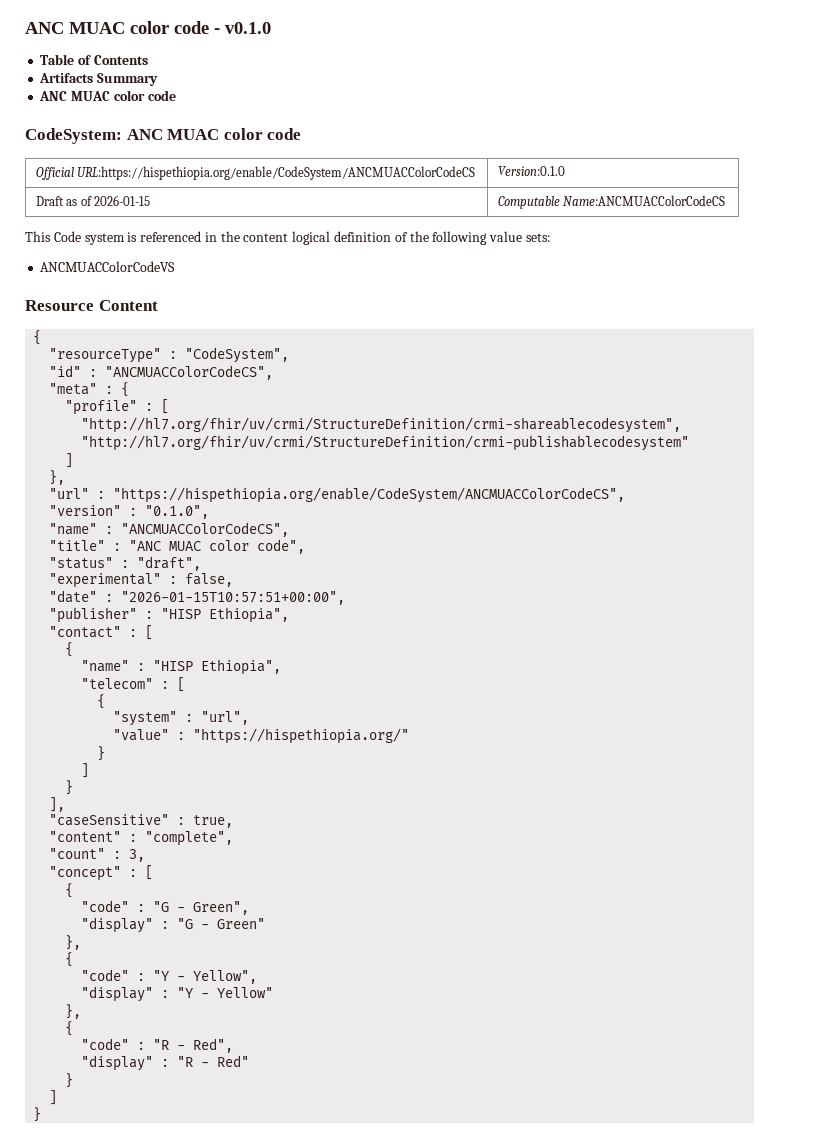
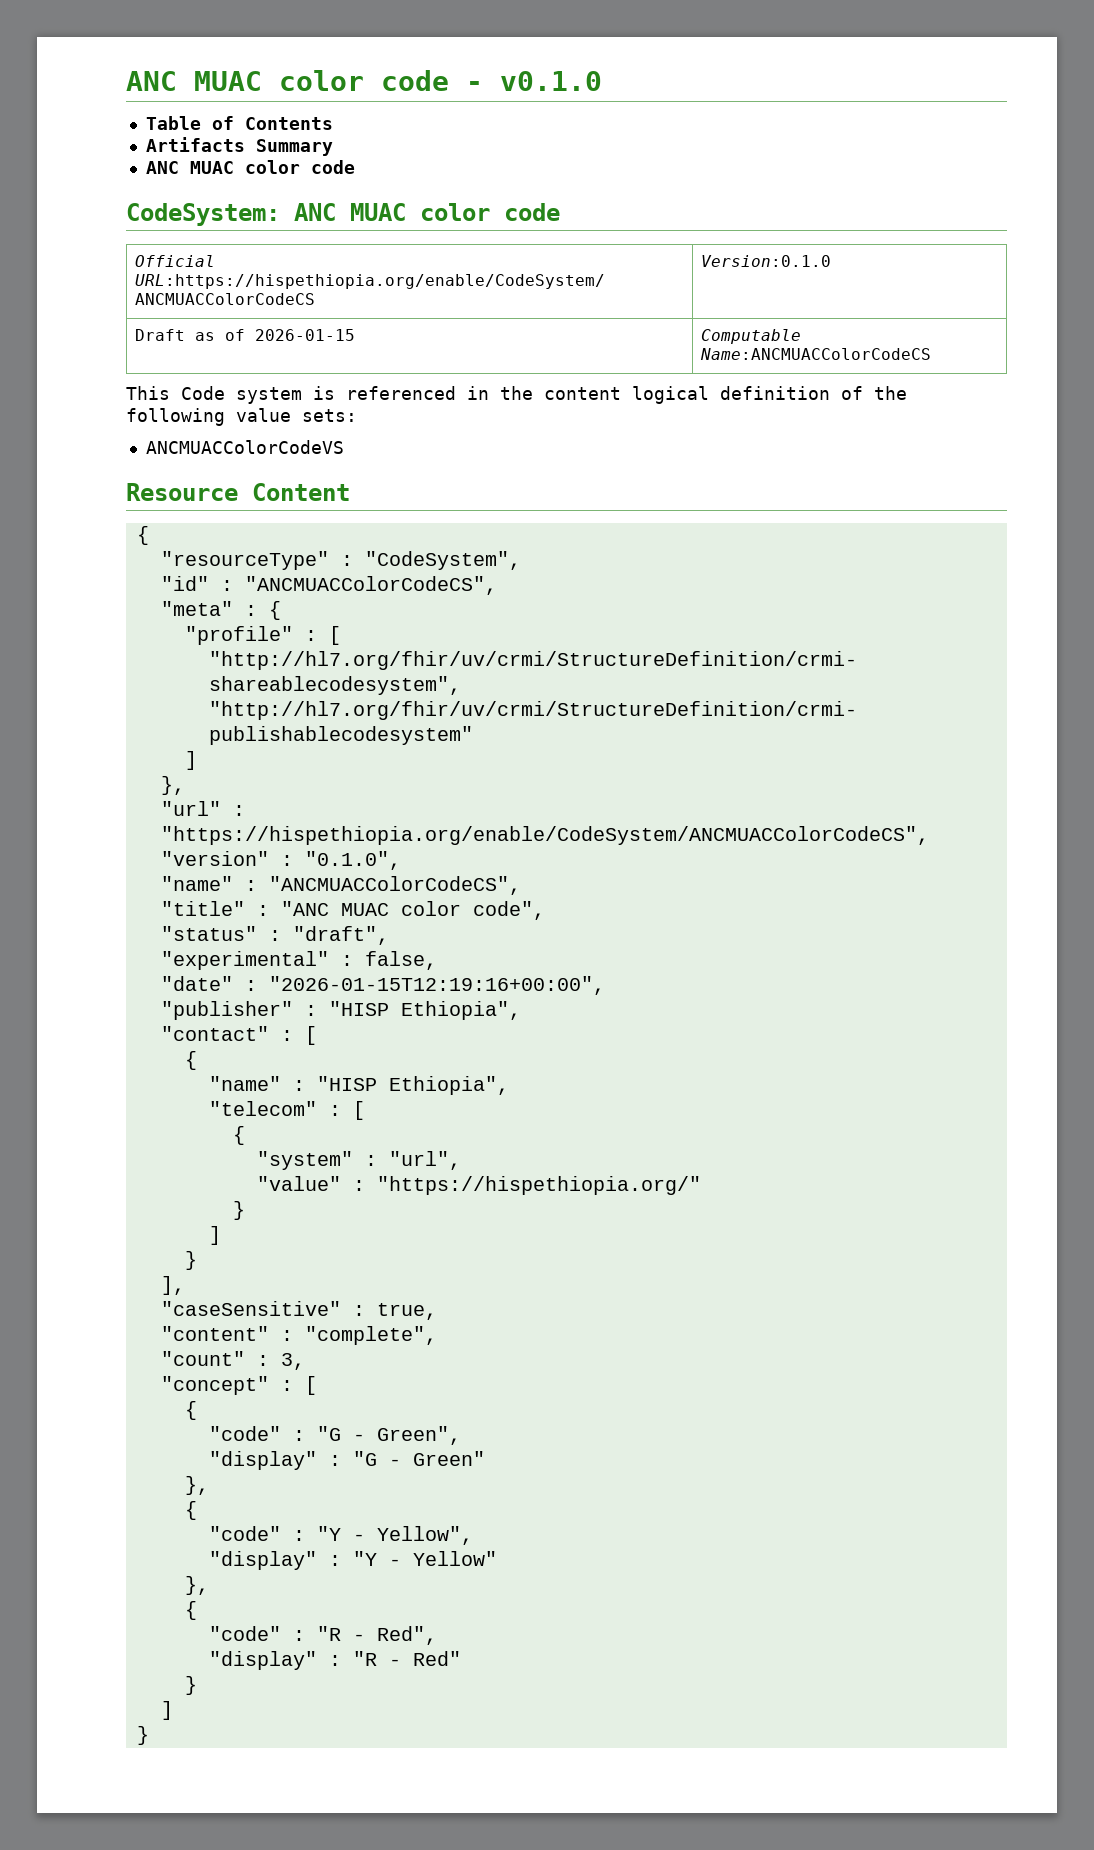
[121,591,346,605] "2026-01-15T10:57:51+00:00", -> [268,976,605,995] "2026-01-15T12:19:16+00:00",

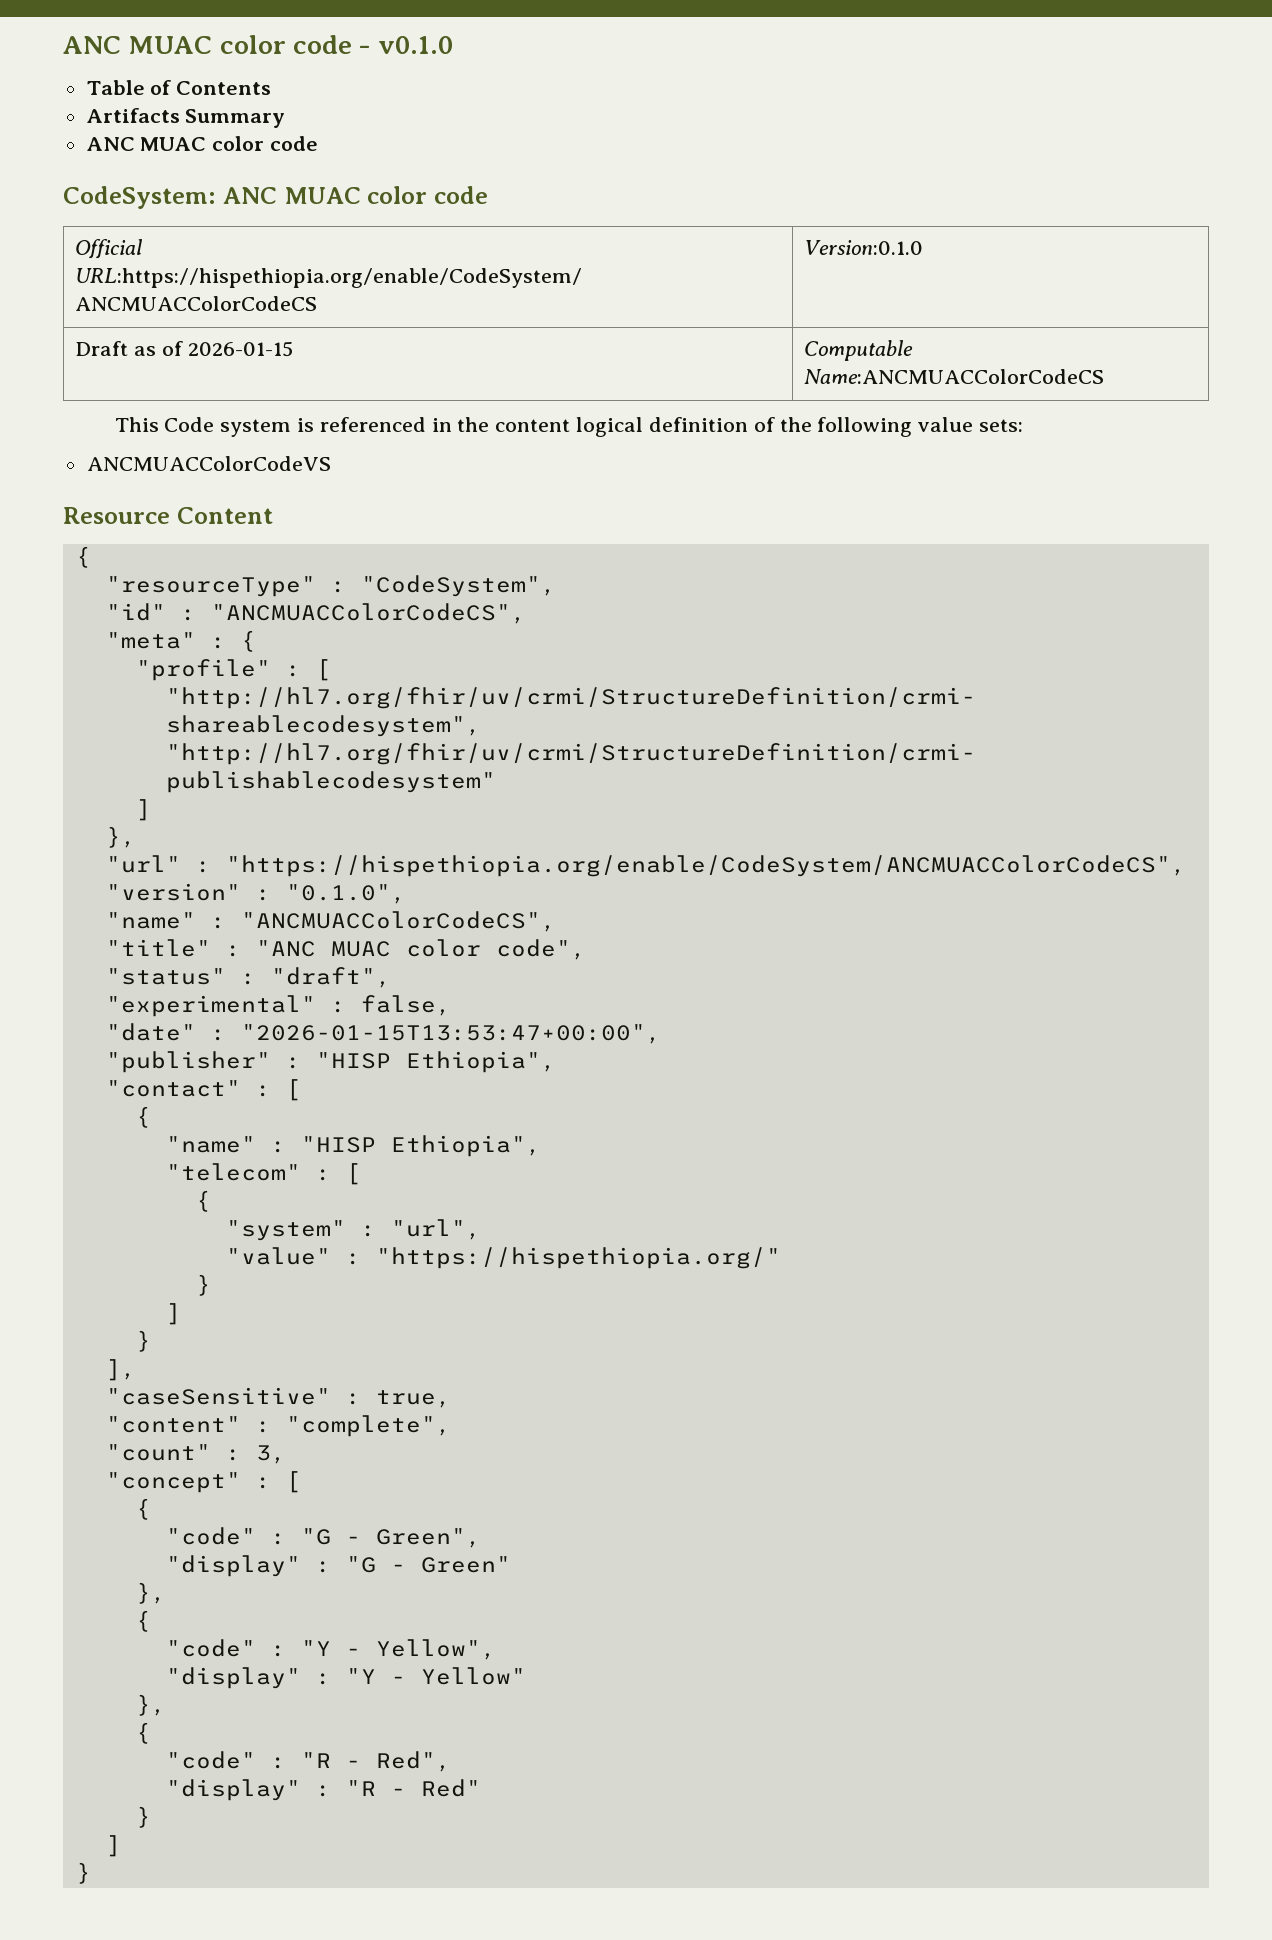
[268,976,605,995] "2026-01-15T12:19:16+00:00", -> [240,1024,661,1044] "2026-01-15T13:53:47+00:00",

